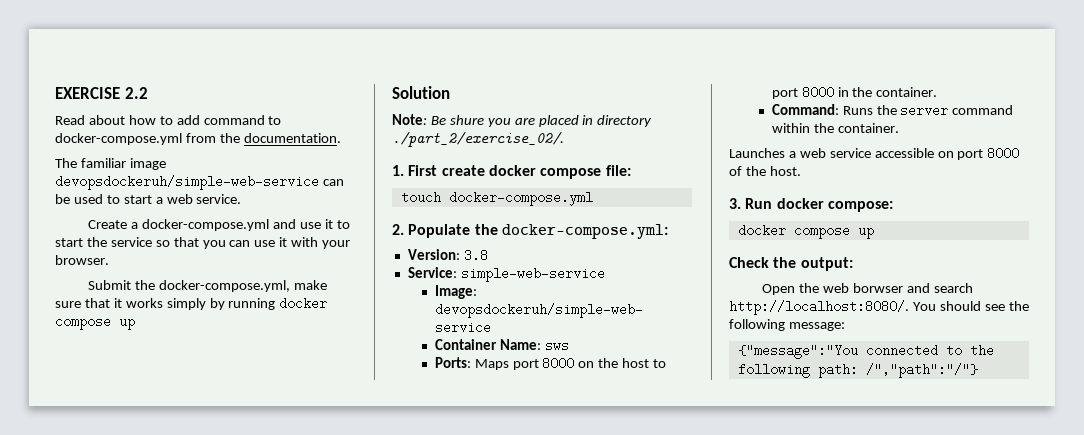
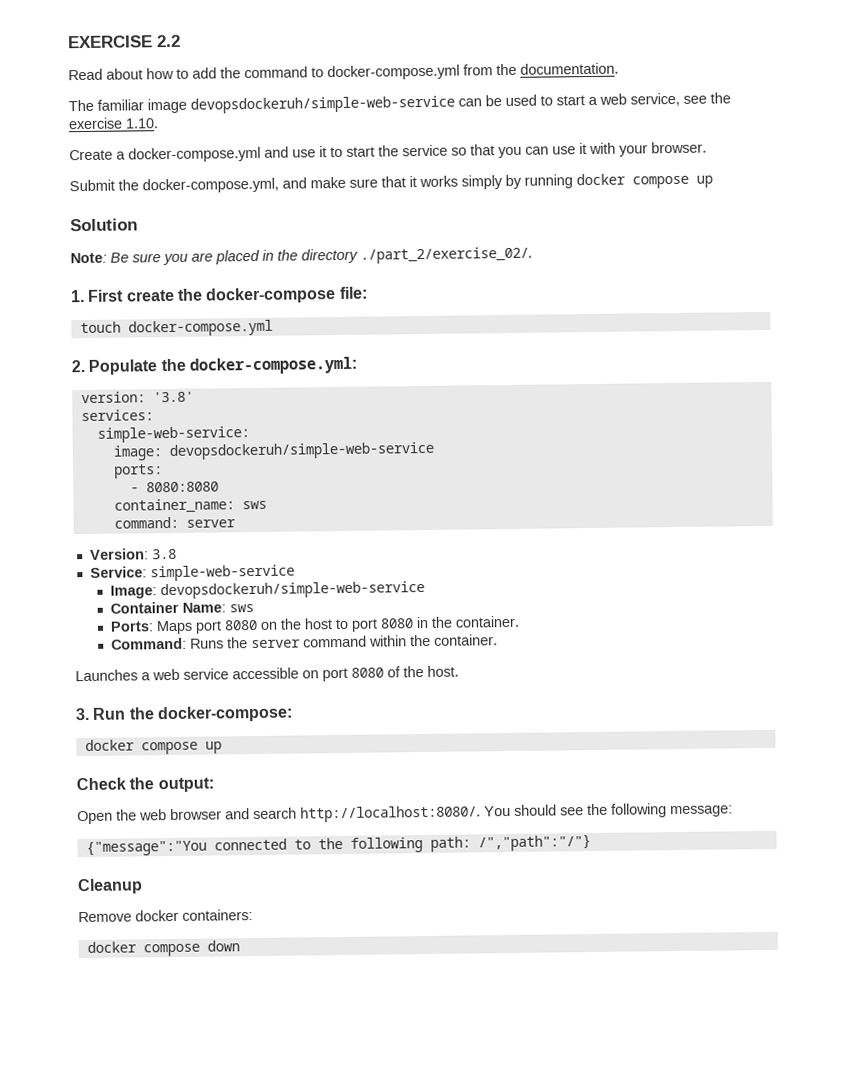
(200, 120) none -> [220,67,241,79] the
[196,194,242,204] service. -> [630,92,731,107] [68,117,159,130] service, see the exercise 1.10.
(291, 286) none -> [282,177,307,189] and
[449,115,484,125] shure -> [132,253,161,263] sure
(594, 120) none -> [277,249,298,261] the
[488,165,602,179] docker compose -> [176,287,337,304] the docker-compose
(668, 231) none -> [80,391,194,404] [80,409,154,422] [96,426,250,443] [112,441,434,461] [113,464,163,479] [129,481,219,493] [113,498,267,514] [113,516,236,529] // version: '3.8' // services: // simple-web-service: // image: devopsdockeruh/simple-web-service // ports: // - 8080:8080 // container_name: sws // command: server
[542,357,575,370] 8000 -> [223,619,258,631] 8080
[801,86,834,99] 8000 -> [379,618,413,629] 8080
[987,147,1020,160] 8000 -> [351,667,384,678] 8080
[776,198,893,212] docker compose: -> [128,705,293,723] the docker-compose:
[853,283,904,293] borwser -> [170,808,222,821] browser
(978, 370) none -> [77,878,143,895] [78,909,253,923] [86,940,240,957] // Cleanup // Remove docker containers: // docker compose down

